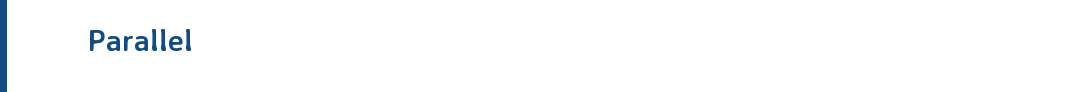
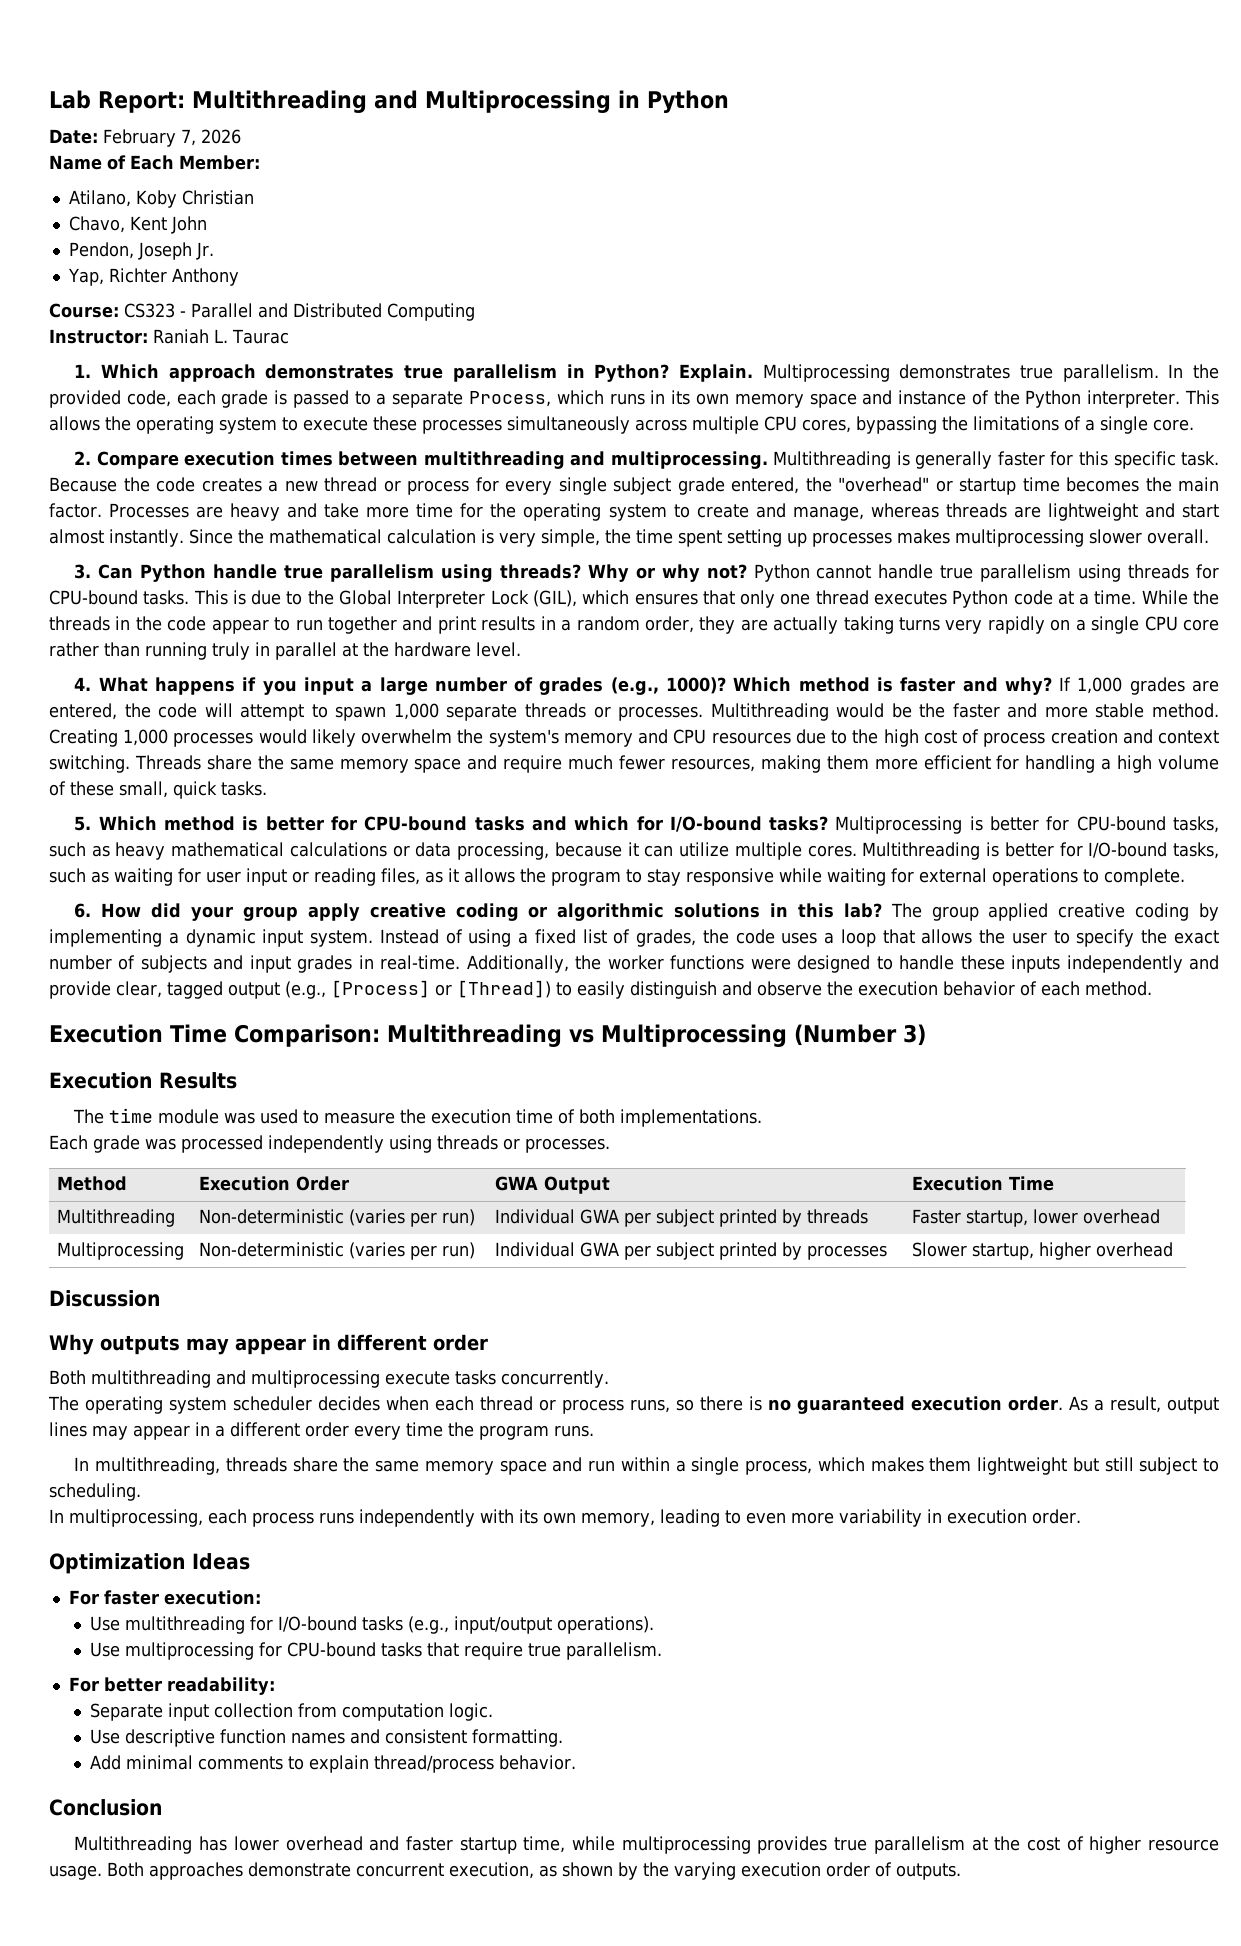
[88,29,193,51] Parallel -> [49,90,729,113] [49,129,241,147] [49,155,260,170] [68,190,254,208] [68,216,207,234] [68,242,214,260] [67,268,239,286] [49,303,475,321] [49,329,289,344] [74,364,1219,382] [49,390,1219,408] [49,416,1194,434] [74,451,1219,469] [49,477,1219,495] [49,503,1219,521] [49,529,1209,547] [74,564,1219,582] [49,590,1219,608] [49,616,1219,634] [49,642,521,660] [74,677,1220,695] [49,703,1219,721] [49,729,1219,747] [49,755,1219,773] [49,781,267,799] [74,816,1219,834] [49,842,1219,860] [49,868,1185,886] [74,903,1220,921] [49,929,1219,947] [49,955,1220,973] [49,980,1152,999] [49,1024,926,1047] [49,1072,237,1089] [73,1108,763,1127] [49,1135,610,1153] [56,1176,127,1191] [198,1176,349,1191] [494,1176,611,1194] [911,1176,1054,1191] [56,1209,175,1227] [198,1209,475,1227] [494,1209,869,1227] [911,1209,1161,1227] [56,1242,184,1260] [198,1242,475,1260] [494,1242,888,1260] [911,1242,1173,1260] [49,1290,160,1307] [49,1334,488,1355] [49,1370,609,1388] [48,1396,1219,1414] [49,1422,594,1440] [74,1457,1220,1475] [49,1483,141,1501] [49,1509,1081,1527] [49,1553,250,1574] [68,1590,261,1605] [90,1616,655,1634] [90,1642,663,1660] [68,1677,275,1695] [90,1703,494,1721] [90,1729,564,1747] [90,1755,577,1773] [49,1799,162,1816] [74,1836,1219,1854] [49,1862,961,1880] Lab Report: Multithreading and Multiprocessing in Python // Date: February 7, 2026 // Name of Each Member: // Atilano, Koby Christian // Chavo, Kent John // Pendon, Joseph Jr. // Yap, Richter Anthony // Course: CS323 - Parallel and Distributed Computing // Instructor: Raniah L. Taurac // 1. Which approach demonstrates true parallelism in Python? Explain. Multiprocessing demonstrates true parallelism. In the provided code, each grade is passed to a separate Process, which runs in its own memory space and instance of the Python interpreter. This allows the operating system to execute these processes simultaneously across multiple CPU cores, bypassing the limitations of a single core. // 2. Compare execution times between multithreading and multiprocessing. Multithreading is generally faster for this specific task. Because the code creates a new thread or process for every single subject grade entered, the "overhead" or startup time becomes the main factor. Processes are heavy and take more time for the operating system to create and manage, whereas threads are lightweight and start almost instantly. Since the mathematical calculation is very simple, the time spent setting up processes makes multiprocessing slower overall. // 3. Can Python handle true parallelism using threads? Why or why not? Python cannot handle true parallelism using threads for CPU-bound tasks. This is due to the Global Interpreter Lock (GIL), which ensures that only one thread executes Python code at a time. While the threads in the code appear to run together and print results in a random order, they are actually taking turns very rapidly on a single CPU core rather than running truly in parallel at the hardware level. // 4. What happens if you input a large number of grades (e.g., 1000)? Which method is faster and why? If 1,000 grades are entered, the code will attempt to spawn 1,000 separate threads or processes. Multithreading would be the faster and more stable method. Creating 1,000 processes would likely overwhelm the system's memory and CPU resources due to the high cost of process creation and context switching. Threads share the same memory space and require much fewer resources, making them more efficient for handling a high volume of these small, quick tasks. // 5. Which method is better for CPU-bound tasks and which for I/O-bound tasks? Multiprocessing is better for CPU-bound tasks, such as heavy mathematical calculations or data processing, because it can utilize multiple cores. Multithreading is better for I/O-bound tasks, such as waiting for user input or reading files, as it allows the program to stay responsive while waiting for external operations to complete. // 6. How did your group apply creative coding or algorithmic solutions in this lab? The group applied creative coding by implementing a dynamic input system. Instead of using a fixed list of grades, the code uses a loop that allows the user to specify the exact number of subjects and input grades in real-time. Additionally, the worker functions were designed to handle these inputs independently and provide clear, tagged output (e.g., [Process] or [Thread]) to easily distinguish and observe the execution behavior of each method. // Execution Time Comparison: Multithreading vs Multiprocessing (Number 3) // Execution Results // The time module was used to measure the execution time of both implementations. // Each grade was processed independently using threads or processes. // Method | Execution Order | GWA Output | Execution Time // Multithreading | Non-deterministic (varies per run) | Individual GWA per subject printed by threads | Faster startup, lower overhead // Multiprocessing | Non-deterministic (varies per run) | Individual GWA per subject printed by processes | Slower startup, higher overhead // Discussion // Why outputs may appear in different order // Both multithreading and multiprocessing execute tasks concurrently. // The operating system scheduler decides when each thread or process runs, so there is no guaranteed execution order. As a result, output lines may appear in a different order every time the program runs. // In multithreading, threads share the same memory space and run within a single process, which makes them lightweight but still subject to scheduling. // In multiprocessing, each process runs independently with its own memory, leading to even more variability in execution order. // Optimization Ideas // For faster execution: // Use multithreading for I/O-bound tasks (e.g., input/output operations). // Use multiprocessing for CPU-bound tasks that require true parallelism. // For better readability: // Separate input collection from computation logic. // Use descriptive function names and consistent formatting. // Add minimal comments to explain thread/process behavior. // Conclusion // Multithreading has lower overhead and faster startup time, while multiprocessing provides true parallelism at the cost of higher resource usage. Both approaches demonstrate concurrent execution, as shown by the varying execution order of outputs.

